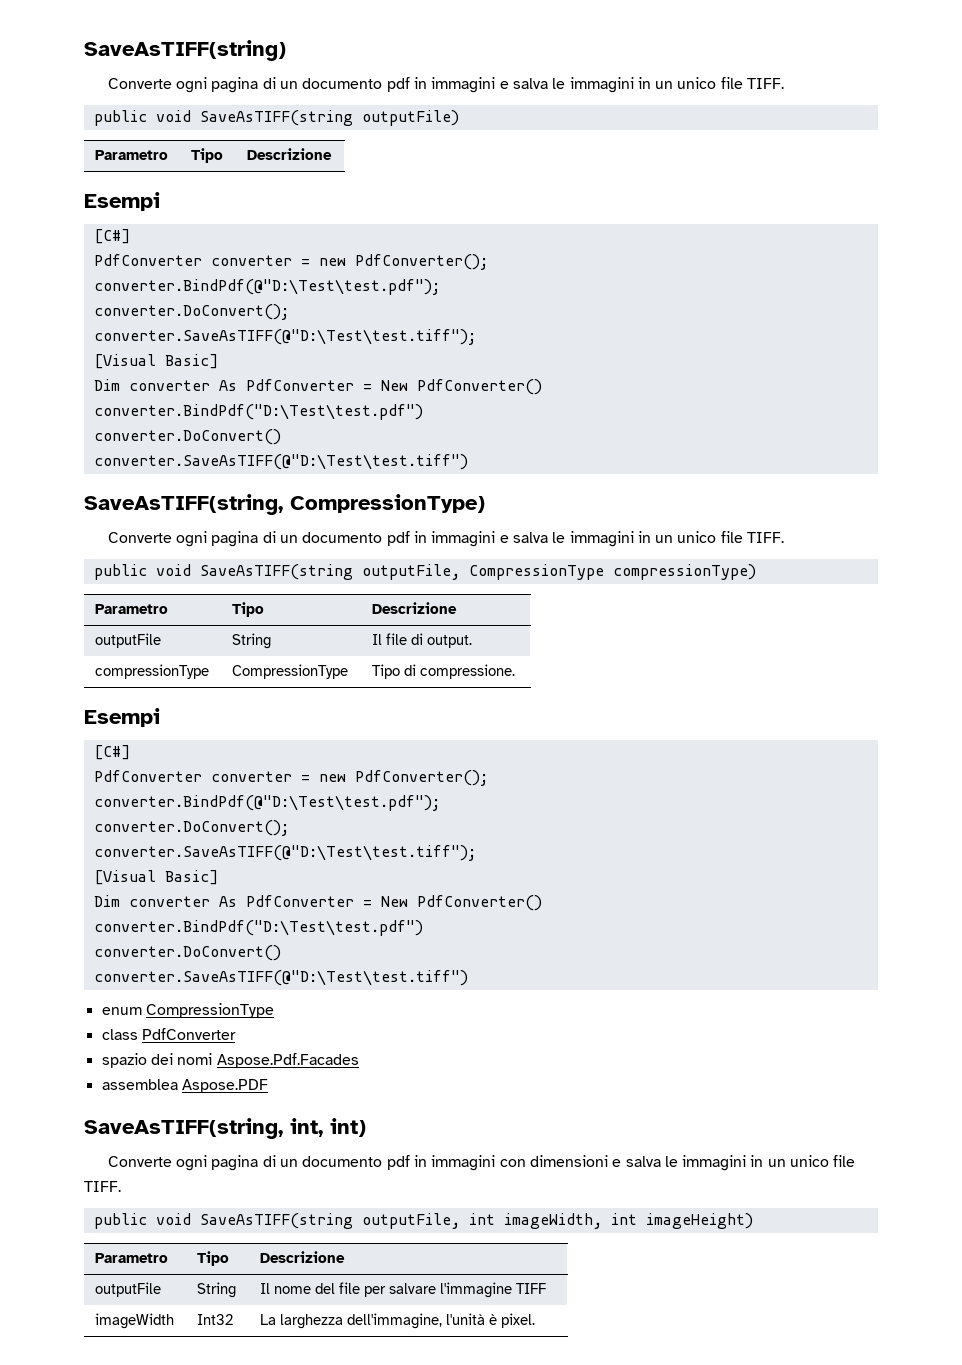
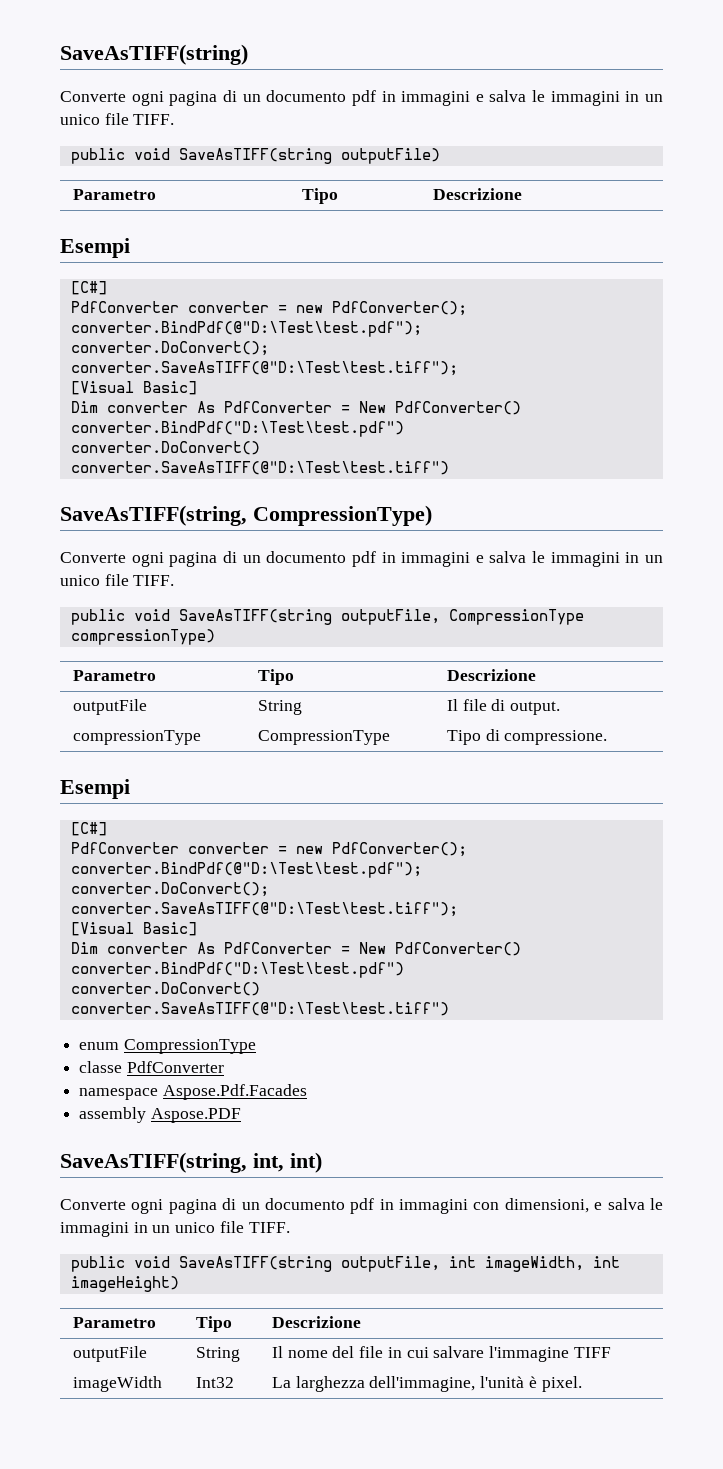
[101,1029,138,1040] class -> [79,1061,123,1073] classe
[101,1053,213,1068] spazio dei nomi -> [79,1088,159,1100] namespace
[101,1079,178,1090] assemblea -> [79,1107,147,1123] assembly
[529,1155,608,1167] dimensioni -> [504,1198,589,1213] dimensioni,
[364,1286,387,1297] per -> [387,1347,429,1358] in cui

